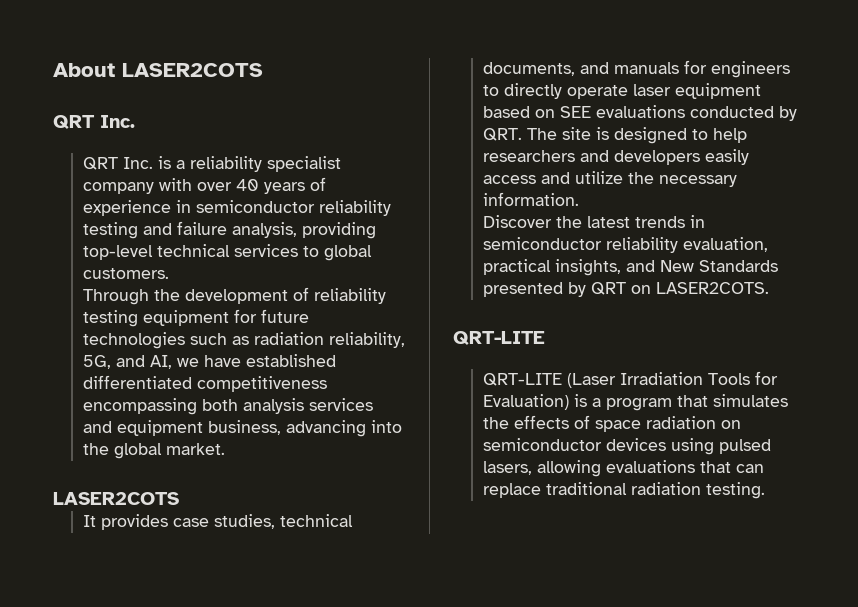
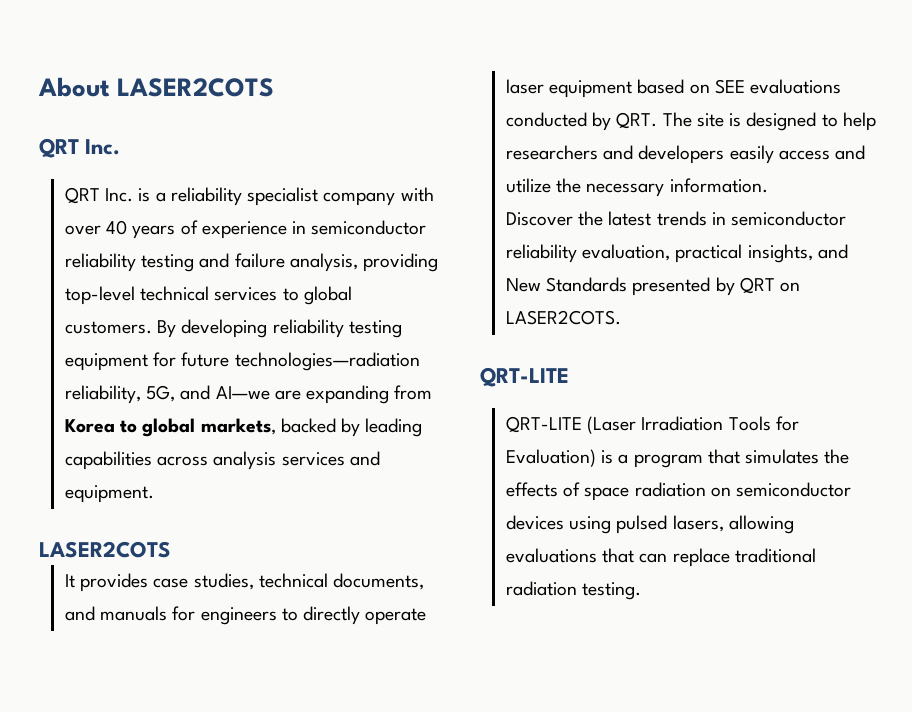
[82,287,309,305] // Through the development of -> [156,319,268,338] By developing
[82,332,405,349] [82,354,336,369] [82,375,327,392] [82,398,373,415] [82,420,402,437] [82,443,225,459] technologies such as radiation reliability, 5G, and AI, we have established differentiated competitiveness encompassing both analysis services and equipment business, advancing into the global market. -> [234,352,420,371] [64,385,433,404] [64,418,423,437] [64,451,380,470] [64,485,154,503] technologies—radiation reliability, 5G, and AI—we are expanding from Korea to global markets, backed by leading capabilities across analysis services and equipment.

